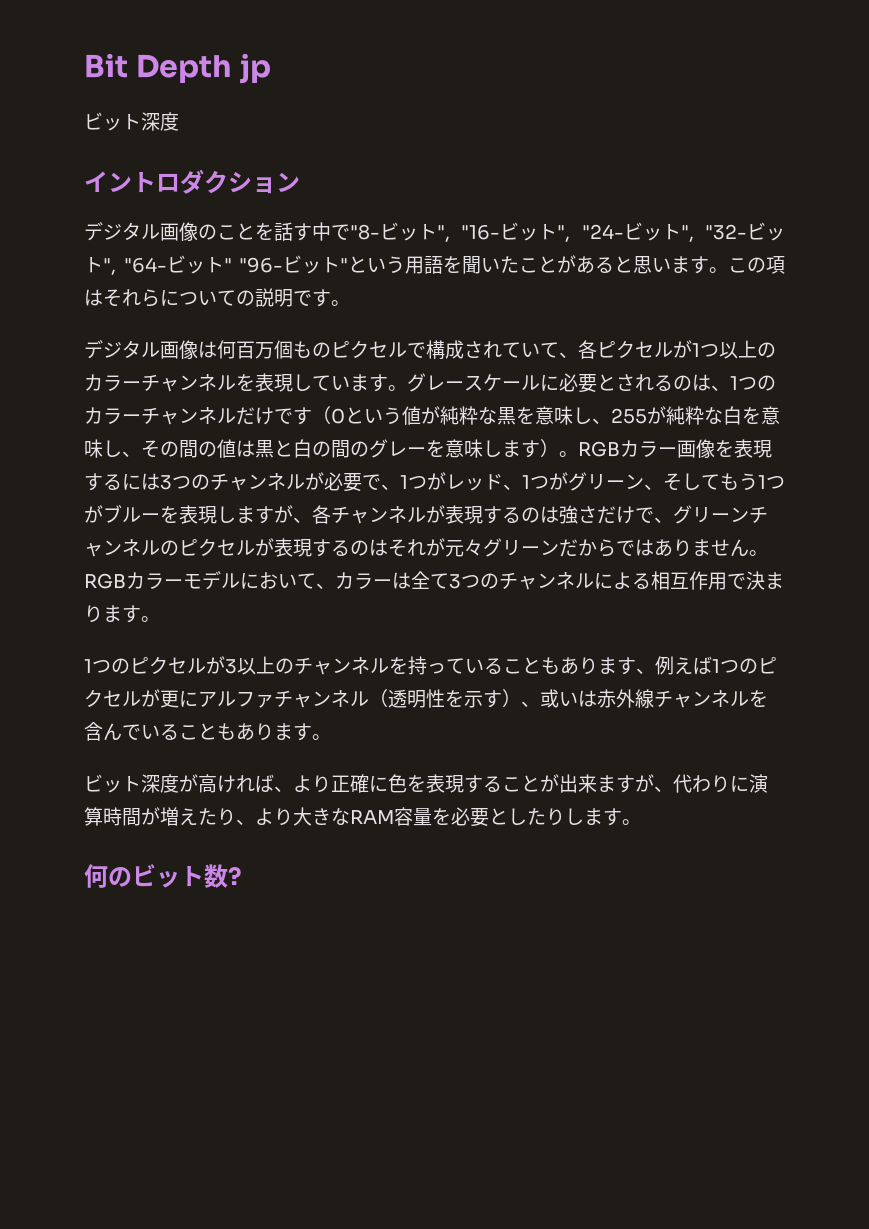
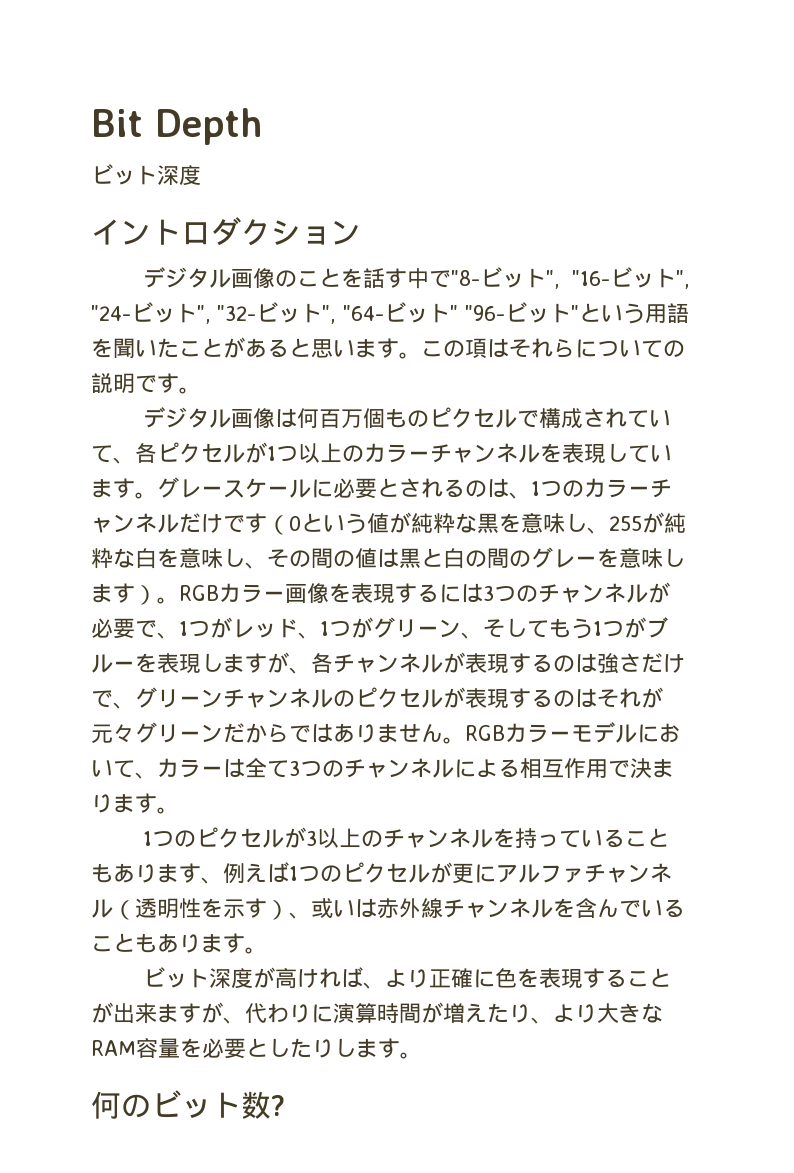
[240,53,272,84] jp -> (263, 126) none

